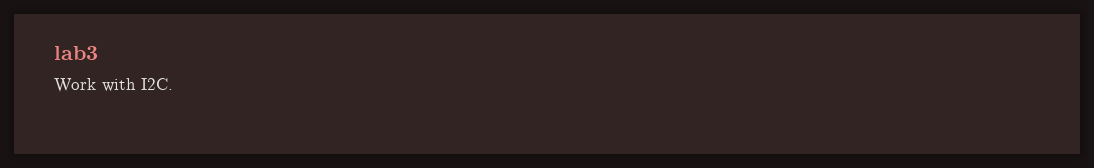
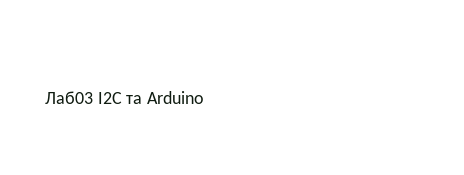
[54,46,98,60] [54,78,173,93] lab3 // Work with I2C. -> [45,91,205,104] Лаб03 I2C та Arduino

